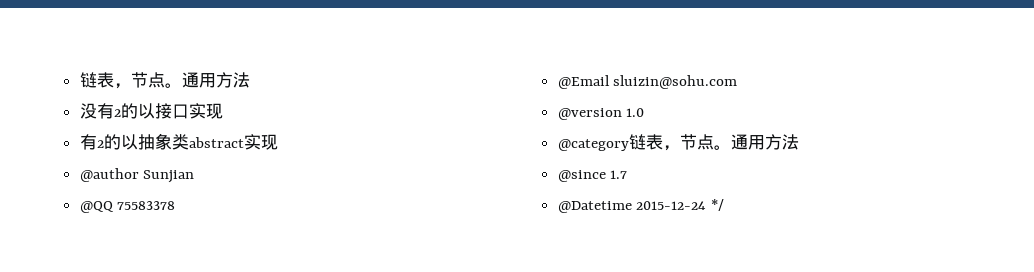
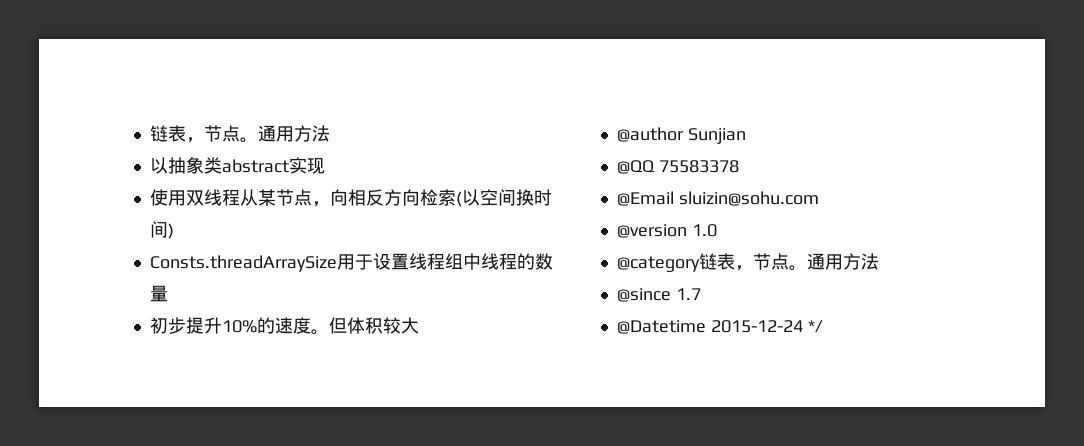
[79,72,250,89] [79,103,223,119] [79,133,278,150] 链表，节点。通用方法 // 没有2的以接口实现 // 有2的以抽象类abstract实现 -> [149,125,330,143] [149,157,325,174] [149,189,552,207] [149,221,174,239] [149,253,553,272] [149,285,168,302] [149,317,419,335] 链表，节点。通用方法 // 以抽象类abstract实现 // 使用双线程从某节点，向相反方向检索(以空间换时间) // Consts.threadArraySize用于设置线程组中线程的数量 // 初步提升10%的速度。但体积较大

